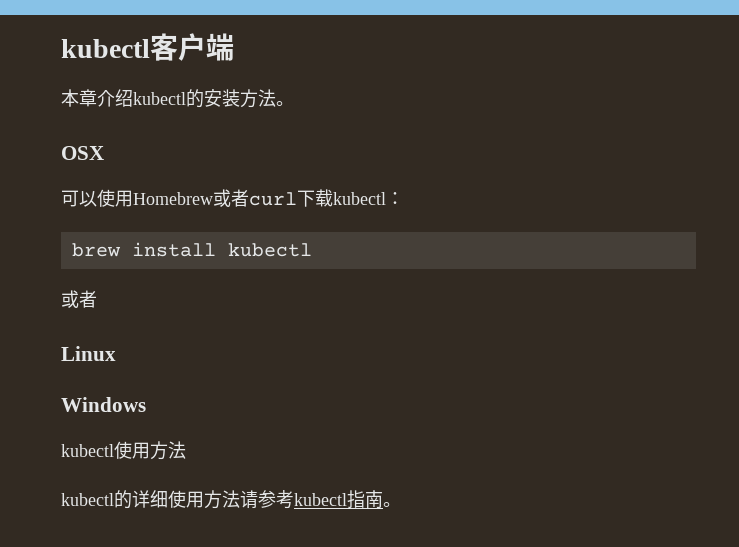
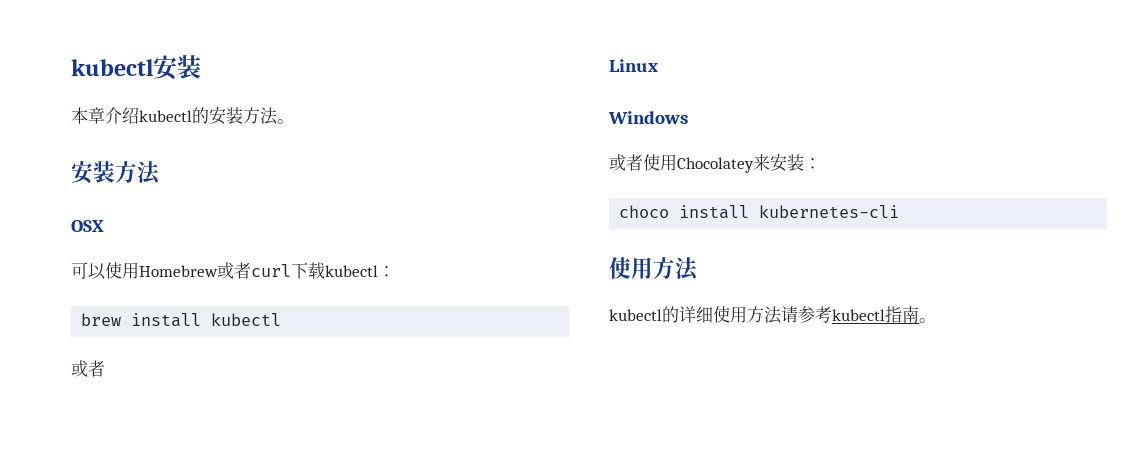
[61,33,234,61] kubectl客户端 -> [71,55,201,80] kubectl安装
(294, 103) none -> [71,161,161,185] // 安装方法
[61,444,114,457] kubectl -> [609,154,821,173] [619,205,900,219] 或者使用Chocolatey来安装： // choco install kubernetes-cli //

